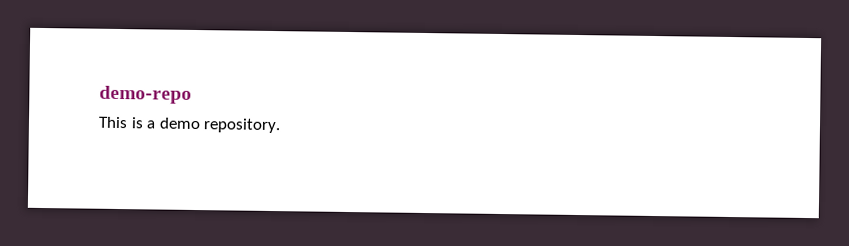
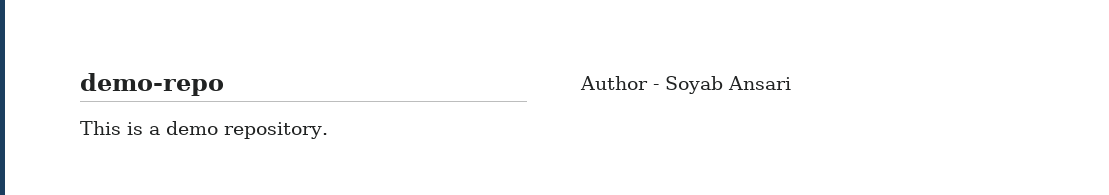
(282, 126) none -> [580,76,791,94] // Author - Soyab Ansari

